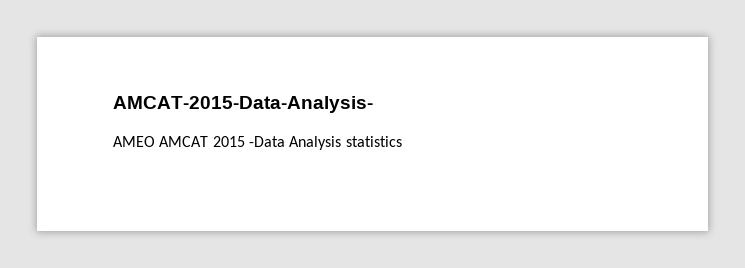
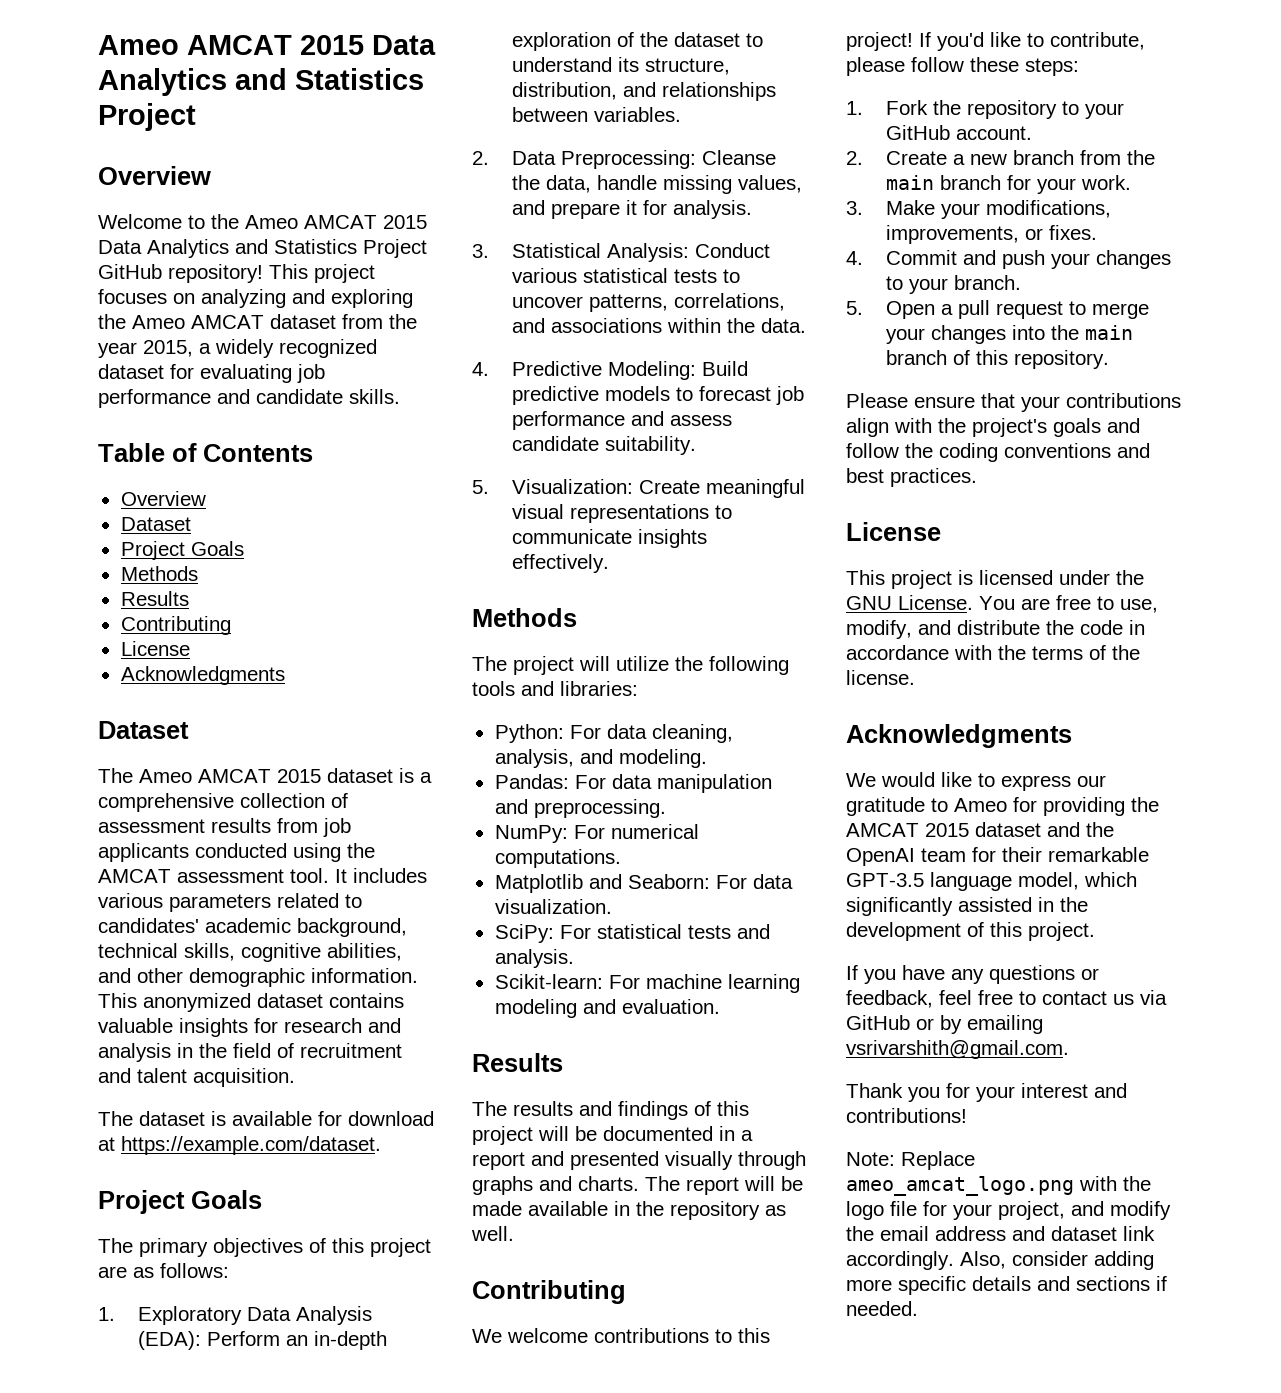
[113,96,373,113] [113,136,402,150] AMCAT-2015-Data-Analysis- // AMEO AMCAT 2015 -Data Analysis statistics -> [98,35,436,55] [98,68,424,96] [98,103,196,131] [98,166,211,185] [98,214,427,229] [98,239,427,258] [98,264,375,283] [98,289,413,308] [98,314,417,329] [98,339,377,358] [98,364,325,383] [98,389,400,408] [98,443,313,462] [120,491,206,506] [120,517,191,531] [120,541,244,560] [120,566,198,581] [120,591,189,606] [120,616,231,635] [120,641,190,656] [120,666,285,685] [98,721,189,739] [98,768,432,783] [98,793,348,812] [98,818,351,837] [98,843,375,862] [98,868,427,883] [98,893,362,912] [98,918,407,937] [98,943,402,962] [98,968,418,987] [98,993,404,1012] [98,1018,401,1037] [98,1043,402,1062] [98,1068,295,1087] [98,1111,434,1126] [98,1136,381,1155] [98,1190,262,1214] [98,1238,431,1257] [98,1263,229,1278] [98,1306,373,1325] [138,1331,388,1350] [512,32,764,51] [512,57,731,75] [512,82,777,101] [512,107,682,122] [472,150,777,169] [512,175,803,194] [512,200,753,219] [472,243,771,262] [512,268,741,283] [512,293,786,312] [512,318,807,333] [472,361,749,380] [512,386,805,405] [512,411,733,430] [512,436,697,455] [472,479,806,498] [512,504,733,523] [512,529,708,548] [512,554,610,573] [472,608,577,627] [472,656,789,675] [472,681,638,696] [494,724,733,743] [494,749,707,768] [494,774,772,793] [494,799,666,818] [494,824,699,843] [494,849,621,868] [494,874,793,893] [494,899,612,914] [494,924,770,943] [494,949,574,968] [494,974,800,993] [494,999,720,1018] [472,1053,563,1072] [472,1101,749,1120] [472,1126,753,1145] [472,1151,806,1170] [472,1176,803,1195] [472,1201,786,1220] [471,1226,514,1241] [472,1280,626,1304] [472,1328,770,1343] [846,32,1145,51] [846,57,1079,76] [846,100,1125,119] [886,125,1033,140] [846,150,1156,165] [886,175,1132,194] [846,200,1112,219] [886,225,1098,244] [846,250,1172,269] [886,275,1022,294] [846,300,1150,319] [886,325,1134,344] [886,350,1110,369] [846,393,1181,412] [846,418,1140,437] [846,443,1150,462] [846,468,977,487] [846,522,941,541] [846,570,1144,589] [846,595,1158,613] [846,620,1145,639] [846,645,1140,660] [846,670,915,685] [846,724,1072,748] [846,772,1106,791] [846,797,1159,816] [846,822,1114,837] [846,847,1149,866] [846,872,1137,891] [846,897,1088,916] [846,922,1095,941] [846,965,1099,984] [846,990,1167,1008] [846,1015,1043,1034] [846,1040,1069,1059] [846,1083,1127,1102] [846,1108,967,1123] [846,1151,975,1170] [846,1176,1151,1196] [846,1201,1171,1220] [846,1226,1155,1241] [846,1251,1154,1270] [846,1276,1167,1295] [846,1301,918,1316] Ameo AMCAT 2015 Data Analytics and Statistics Project // Overview // Welcome to the Ameo AMCAT 2015 Data Analytics and Statistics Project GitHub repository! This project focuses on analyzing and exploring the Ameo AMCAT dataset from the year 2015, a widely recognized dataset for evaluating job performance and candidate skills. // Table of Contents // Overview // Dataset // Project Goals // Methods // Results // Contributing // License // Acknowledgments // Dataset // The Ameo AMCAT 2015 dataset is a comprehensive collection of assessment results from job applicants conducted using the AMCAT assessment tool. It includes various parameters related to candidates' academic background, technical skills, cognitive abilities, and other demographic information. This anonymized dataset contains valuable insights for research and analysis in the field of recruitment and talent acquisition. // The dataset is available for download at https://example.com/dataset. // Project Goals // The primary objectives of this project are as follows: // 1. Exploratory Data Analysis (EDA): Perform an in-depth exploration of the dataset to understand its structure, distribution, and relationships between variables. // 2. Data Preprocessing: Cleanse the data, handle missing values, and prepare it for analysis. // 3. Statistical Analysis: Conduct various statistical tests to uncover patterns, correlations, and associations within the data. // 4. Predictive Modeling: Build predictive models to forecast job performance and assess candidate suitability. // 5. Visualization: Create meaningful visual representations to communicate insights effectively. // Methods // The project will utilize the following tools and libraries: // Python: For data cleaning, analysis, and modeling. // Pandas: For data manipulation and preprocessing. // NumPy: For numerical computations. // Matplotlib and Seaborn: For data visualization. // SciPy: For statistical tests and analysis. // Scikit-learn: For machine learning modeling and evaluation. // Results // The results and findings of this project will be documented in a report and presented visually through graphs and charts. The report will be made available in the repository as well. // Contributing // We welcome contributions to this project! If you'd like to contribute, please follow these steps: // 1. Fork the repository to your GitHub account. // 2. Create a new branch from the main branch for your work. // 3. Make your modifications, improvements, or fixes. // 4. Commit and push your changes to your branch. // 5. Open a pull request to merge your changes into the main branch of this repository. // Please ensure that your contributions align with the project's goals and follow the coding conventions and best practices. // License // This project is licensed under the GNU License. You are free to use, modify, and distribute the code in accordance with the terms of the license. // Acknowledgments // We would like to express our gratitude to Ameo for providing the AMCAT 2015 dataset and the OpenAI team for their remarkable GPT-3.5 language model, which significantly assisted in the development of this project. // If you have any questions or feedback, feel free to contact us via GitHub or by emailing vsrivarshith@gmail.com. // Thank you for your interest and contributions! // Note: Replace ameo_amcat_logo.png with the logo file for your project, and modify the email address and dataset link accordingly. Also, consider adding more specific details and sections if needed.

